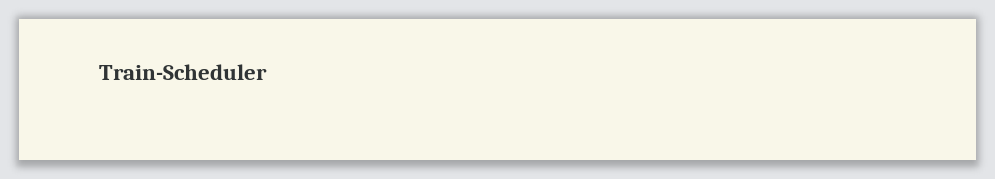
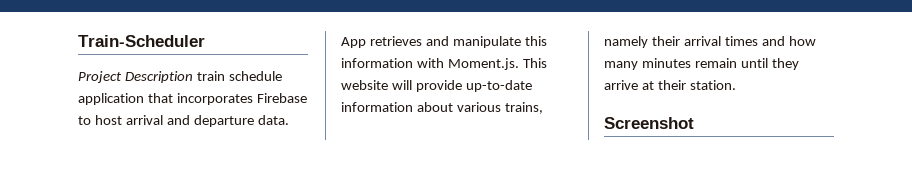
(267, 72) none -> [78,71,282,83] [78,93,307,105] [78,115,289,127] [341,36,547,48] [341,58,547,70] [341,80,532,92] [341,102,543,114] [604,36,816,48] [604,58,799,70] [604,80,736,90] [604,117,694,129] // Project Description train schedule application that incorporates Firebase to host arrival and departure data. App retrieves and manipulate this information with Moment.js. This website will provide up-to-date information about various trains, namely their arrival times and how many minutes remain until they arrive at their station. // Screenshot

